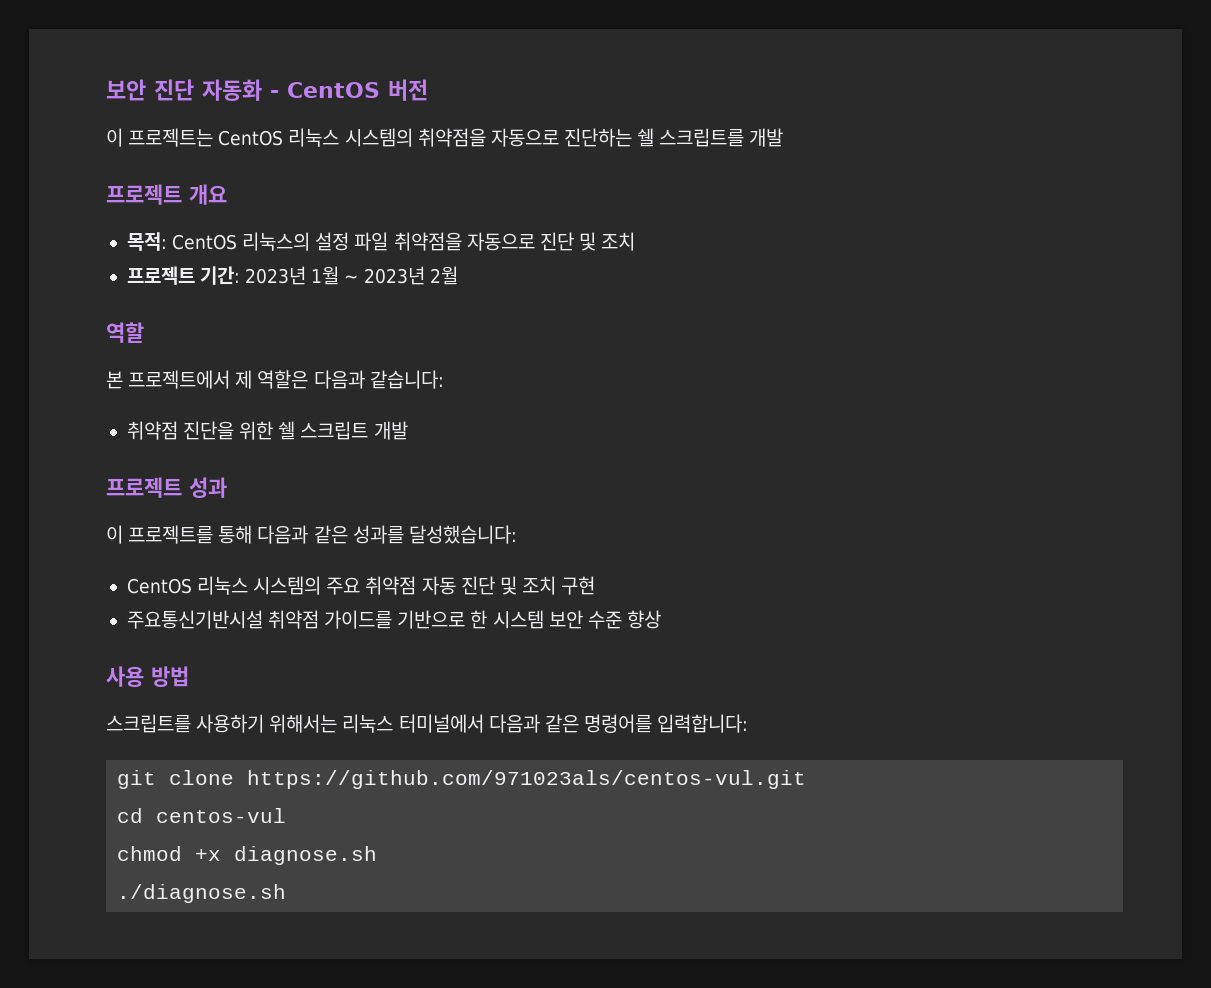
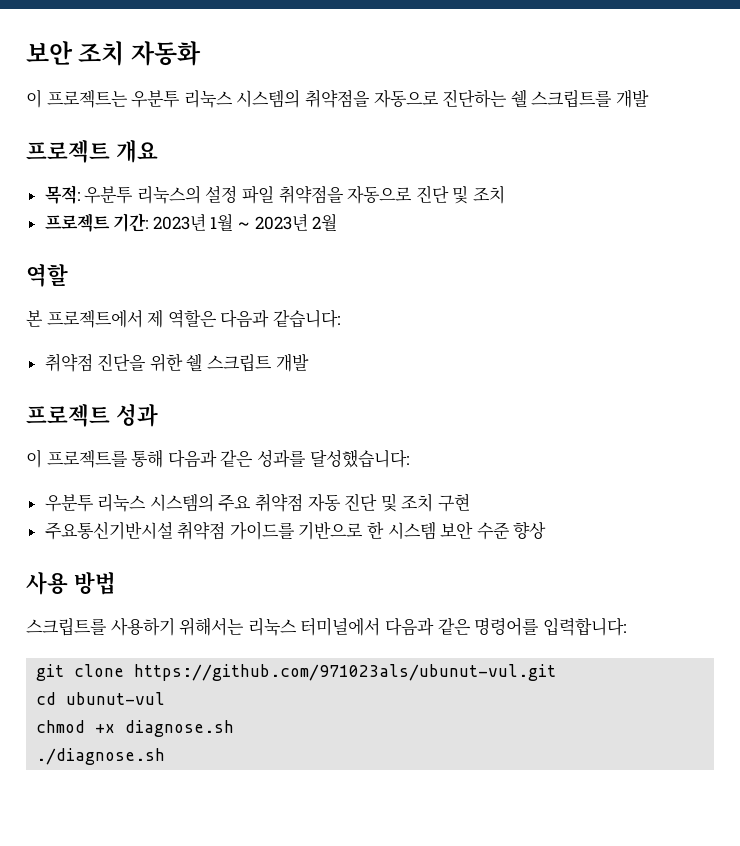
[106,79,194,101] 보안 진단 -> [26,41,125,66] 보안 조치
[270,79,428,101] - CentOS 버전 -> (201, 53) none
[218,130,284,146] CentOS -> [131,90,181,108] 우분투
[172,234,238,250] CentOS -> [84,186,134,204] 우분투
[126,578,192,594] CentOS -> [44,494,94,512] 우분투
[247,770,807,789] https://github.com/971023als/centos-vul.git -> [134,664,557,681] https://github.com/971023als/ubunut-vul.git
[156,808,287,823] centos-vul -> [66,692,166,705] ubunut-vul

